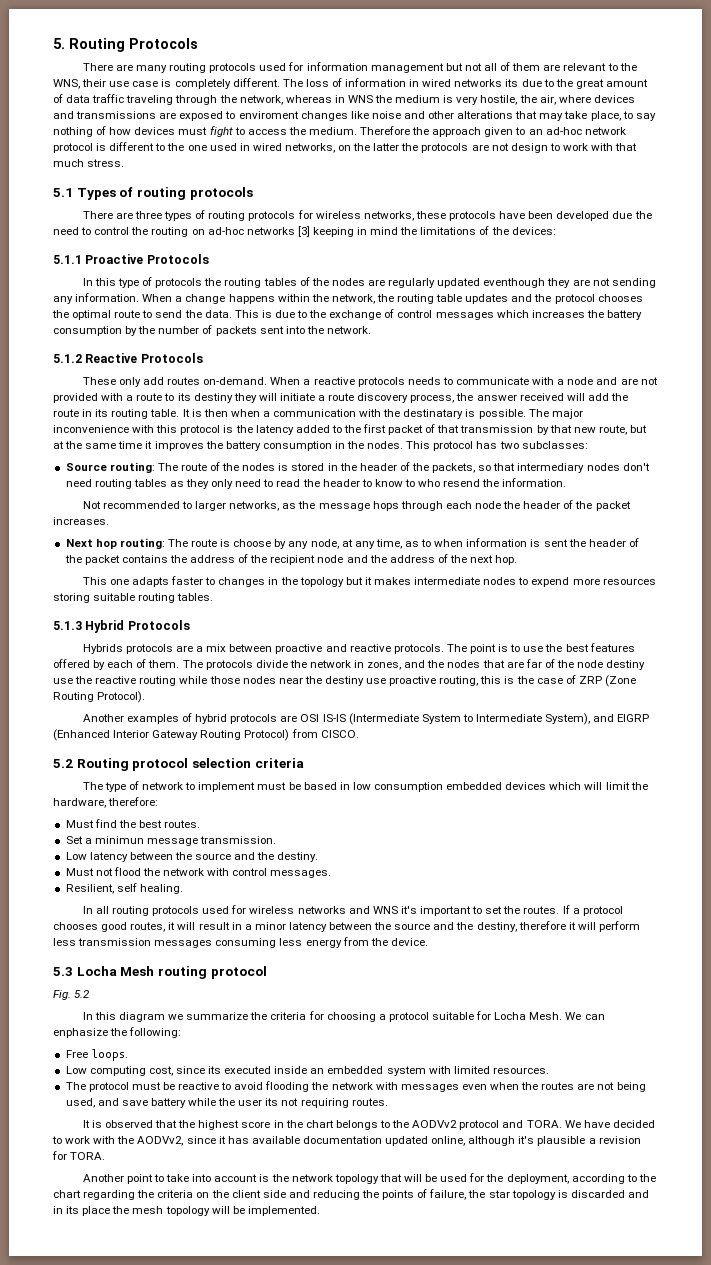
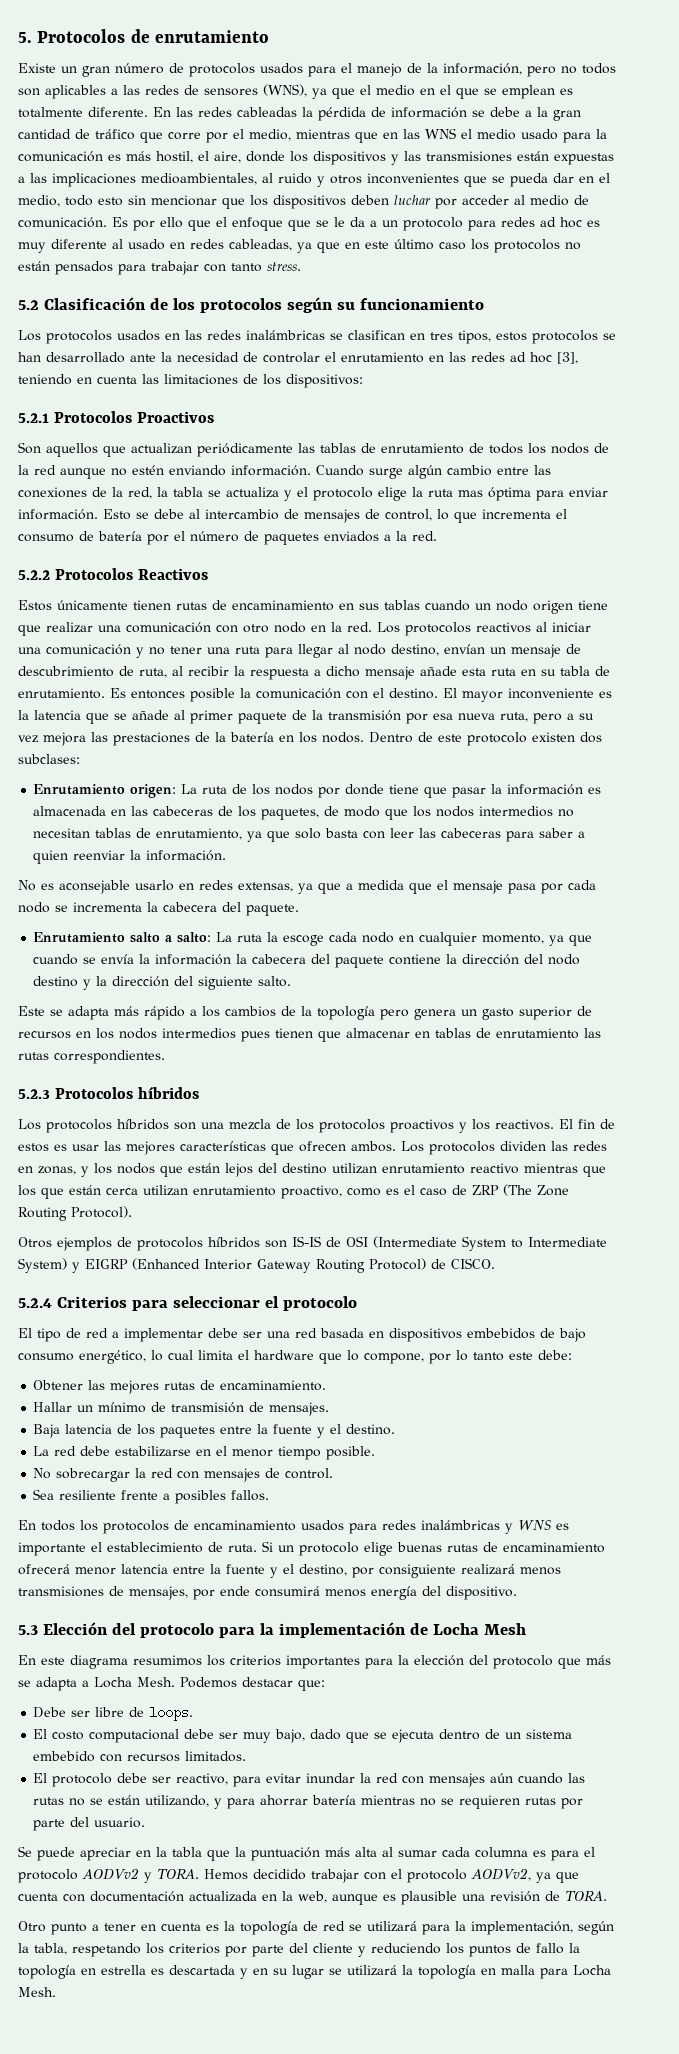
[69,38,198,52] [82,62,637,73] [53,78,648,89] [53,94,635,105] [53,111,656,121] [53,126,626,137] [53,142,638,153] [53,159,125,167] [53,187,253,200] [82,210,652,221] [53,226,556,237] [53,254,209,264] [82,277,656,288] [53,293,643,304] [52,309,642,320] [53,325,371,336] [53,353,203,363] [82,377,658,387] [53,393,628,403] [53,409,583,419] [53,424,647,435] [53,441,588,451] [65,462,650,473] [65,478,567,489] [82,500,631,511] [53,517,109,525] [65,538,639,549] [64,554,518,565] [82,576,656,587] [53,593,214,603] [53,620,190,633] [82,643,635,654] [53,659,646,670] [53,675,636,687] [53,691,146,703] [82,713,346,724] Routing Protocols // There are many routing protocols used for information management but not all of them are relevant to the WNS, their use case is completely different. The loss of information in wired networks its due to the great amount of data traffic traveling through the network, whereas in WNS the medium is very hostile, the air, where devices and transmissions are exposed to enviroment changes like noise and other alterations that may take place, to say nothing of how devices must fight to access the medium. Therefore the approach given to an ad-hoc network protocol is different to the one used in wired networks, on the latter the protocols are not design to work with that much stress. // 5.1 Types of routing protocols // There are three types of routing protocols for wireless networks, these protocols have been developed due the need to control the routing on ad-hoc networks [3] keeping in mind the limitations of the devices: // 5.1.1 Proactive Protocols // In this type of protocols the routing tables of the nodes are regularly updated eventhough they are not sending any information. When a change happens within the network, the routing table updates and the protocol chooses the optimal route to send the data. This is due to the exchange of control messages which increases the battery consumption by the number of packets sent into the network. // 5.1.2 Reactive Protocols // These only add routes on-demand. When a reactive protocols needs to communicate with a node and are not provided with a route to its destiny they will initiate a route discovery process, the answer received will add the route in its routing table. It is then when a communication with the destinatary is possible. The major inconvenience with this protocol is the latency added to the first packet of that transmission by that new route, but at the same time it improves the battery consumption in the nodes. This protocol has two subclasses: // Source routing: The route of the nodes is stored in the header of the packets, so that intermediary nodes don't need routing tables as they only need to read the header to know to who resend the information. // Not recommended to larger networks, as the message hops through each node the header of the packet increases. // Next hop routing: The route is choose by any node, at any time, as to when information is sent the header of the packet contains the address of the recipient node and the address of the next hop. // This one adapts faster to changes in the topology but it makes intermediate nodes to expend more resources storing suitable routing tables. // 5.1.3 Hybrid Protocols // Hybrids protocols are a mix between proactive and reactive protocols. The point is to use the best features offered by each of them. The protocols divide the network in zones, and the nodes that are far of the node destiny use the reactive routing while those nodes near the destiny use proactive routing, this is the case of ZRP (Zone Routing Protocol). // Another examples of hybrid protocols are OSI IS-IS -> [37,29,269,43] [18,63,616,77] [18,84,573,99] [18,107,581,121] [18,128,607,143] [18,151,614,165] [18,173,610,187] [18,195,589,209] [18,217,600,231] [18,239,581,253] [18,261,301,275] [18,297,484,313] [18,330,616,344] [18,352,578,364] [18,374,363,388] [18,411,214,423] [18,442,609,457] [18,465,551,479] [18,487,608,501] [18,509,567,523] [18,531,437,545] [18,568,208,580] [18,600,608,614] [18,622,591,636] [18,644,581,658] [18,666,610,680] [18,688,612,702] [18,710,594,724] [18,732,602,746] [18,754,80,764] [33,784,602,798] [33,806,575,820] [33,828,586,842] [33,850,227,864] [18,880,596,894] [18,902,299,916] [33,932,593,946] [33,954,581,968] [33,976,292,990] [18,1006,592,1020] [18,1028,601,1042] [18,1050,165,1064] [18,1086,199,1099] [18,1119,615,1133] [18,1141,607,1155] [18,1163,606,1177] [18,1184,569,1199] [18,1206,132,1221] [18,1236,368,1251] Protocolos de enrutamiento // Existe un gran número de protocolos usados para el manejo de la información, pero no todos son aplicables a las redes de sensores (WNS), ya que el medio en el que se emplean es totalmente diferente. En las redes cableadas la pérdida de información se debe a la gran cantidad de tráfico que corre por el medio, mientras que en las WNS el medio usado para la comunicación es más hostil, el aire, donde los dispositivos y las transmisiones están expuestas a las implicaciones medioambientales, al ruido y otros inconvenientes que se pueda dar en el medio, todo esto sin mencionar que los dispositivos deben luchar por acceder al medio de comunicación. Es por ello que el enfoque que se le da a un protocolo para redes ad hoc es muy diferente al usado en redes cableadas, ya que en este último caso los protocolos no están pensados para trabajar con tanto stress. // 5.2 Clasificación de los protocolos según su funcionamiento // Los protocolos usados en las redes inalámbricas se clasifican en tres tipos, estos protocolos se han desarrollado ante la necesidad de controlar el enrutamiento en las redes ad hoc [3], teniendo en cuenta las limitaciones de los dispositivos: // 5.2.1 Protocolos Proactivos // Son aquellos que actualizan periódicamente las tablas de enrutamiento de todos los nodos de la red aunque no estén enviando información. Cuando surge algún cambio entre las conexiones de la red, la tabla se actualiza y el protocolo elige la ruta mas óptima para enviar información. Esto se debe al intercambio de mensajes de control, lo que incrementa el consumo de batería por el número de paquetes enviados a la red. // 5.2.2 Protocolos Reactivos // Estos únicamente tienen rutas de encaminamiento en sus tablas cuando un nodo origen tiene que realizar una comunicación con otro nodo en la red. Los protocolos reactivos al iniciar una comunicación y no tener una ruta para llegar al nodo destino, envían un mensaje de descubrimiento de ruta, al recibir la respuesta a dicho mensaje añade esta ruta en su tabla de enrutamiento. Es entonces posible la comunicación con el destino. El mayor inconveniente es la latencia que se añade al primer paquete de la transmisión por esa nueva ruta, pero a su vez mejora las prestaciones de la batería en los nodos. Dentro de este protocolo existen dos subclases: // Enrutamiento origen: La ruta de los nodos por donde tiene que pasar la información es almacenada en las cabeceras de los paquetes, de modo que los nodos intermedios no necesitan tablas de enrutamiento, ya que solo basta con leer las cabeceras para saber a quien reenviar la información. // No es aconsejable usarlo en redes extensas, ya que a medida que el mensaje pasa por cada nodo se incrementa la cabecera del paquete. // Enrutamiento salto a salto: La ruta la escoge cada nodo en cualquier momento, ya que cuando se envía la información la cabecera del paquete contiene la dirección del nodo destino y la dirección del siguiente salto. // Este se adapta más rápido a los cambios de la topología pero genera un gasto superior de recursos en los nodos intermedios pues tienen que almacenar en tablas de enrutamiento las rutas correspondientes. // 5.2.3 Protocolos híbridos // Los protocolos híbridos son una mezcla de los protocolos proactivos y los reactivos. El fin de estos es usar las mejores características que ofrecen ambos. Los protocolos dividen las redes en zonas, y los nodos que están lejos del destino utilizan enrutamiento reactivo mientras que los que están cerca utilizan enrutamiento proactivo, como es el caso de ZRP (The Zone Routing Protocol). // Otros ejemplos de protocolos híbridos son IS-IS de OSI
[545,713,615,725] System), and -> [18,1258,80,1273] System) y
[291,729,318,738] from -> [431,1259,446,1269] de
[53,758,304,771] [82,781,648,792] [53,797,159,808] [65,819,201,828] [65,836,277,846] [65,852,319,862] [65,867,332,878] [65,883,183,894] [82,905,623,916] [53,921,640,932] [53,937,428,948] [53,966,267,979] [53,990,90,1000] [82,1011,605,1022] [53,1027,182,1038] [65,1049,128,1061] [65,1066,549,1076] [65,1081,646,1092] [65,1098,388,1108] [82,1120,655,1130] [52,1136,641,1146] [52,1151,106,1160] [82,1173,656,1184] [53,1189,649,1200] [53,1206,320,1216] 5.2 Routing protocol selection criteria // The type of network to implement must be based in low consumption embedded devices which will limit the hardware, therefore: // Must find the best routes. // Set a minimun message transmission. // Low latency between the source and the destiny. // Must not flood the network with control messages. // Resilient, self healing. // In all routing protocols used for wireless networks and WNS it's important to set the routes. If a protocol chooses good routes, it will result in a minor latency between the source and the destiny, therefore it will perform less transmission messages consuming less energy from the device. // 5.3 Locha Mesh routing protocol // Fig. 5.2 // In this diagram we summarize the criteria for choosing a protocol suitable for Locha Mesh. We can enphasize the following: // Free loops. // Low computing cost, since its executed inside an embedded system with limited resources. // The protocol must be reactive to avoid flooding the network with messages even when the routes are not being used, and save battery while the user its not requiring routes. // It is observed that the highest score in the chart belongs to the AODVv2 protocol and TORA. We have decided to work with the AODVv2, since it has available documentation updated online, although it's plausible a revision for TORA. // Another point to take into account is the network topology that will be used for the deployment, according to the chart regarding the criteria on the client side and reducing the points of failure, the star topology is discarded and in its place the mesh topology will be implemented. -> [18,1296,357,1311] [18,1328,586,1342] [18,1350,572,1364] [33,1380,327,1394] [33,1402,330,1416] [33,1424,396,1438] [33,1446,376,1460] [33,1468,334,1482] [33,1489,270,1504] [18,1520,569,1534] [18,1541,605,1556] [18,1564,561,1578] [18,1586,517,1600] [18,1622,526,1638] [18,1655,611,1669] [18,1677,325,1691] [33,1707,194,1721] [33,1729,573,1743] [33,1751,247,1762] [33,1773,586,1787] [33,1795,584,1809] [33,1817,146,1831] [18,1846,595,1861] [18,1868,579,1883] [18,1891,607,1905] [18,1921,614,1935] [18,1943,580,1957] [18,1965,611,1979] [18,1987,56,1997] 5.2.4 Criterios para seleccionar el protocolo // El tipo de red a implementar debe ser una red basada en dispositivos embebidos de bajo consumo energético, lo cual limita el hardware que lo compone, por lo tanto este debe: // Obtener las mejores rutas de encaminamiento. // Hallar un mínimo de transmisión de mensajes. // Baja latencia de los paquetes entre la fuente y el destino. // La red debe estabilizarse en el menor tiempo posible. // No sobrecargar la red con mensajes de control. // Sea resiliente frente a posibles fallos. // En todos los protocolos de encaminamiento usados para redes inalámbricas y WNS es importante el establecimiento de ruta. Si un protocolo elige buenas rutas de encaminamiento ofrecerá menor latencia entre la fuente y el destino, por consiguiente realizará menos transmisiones de mensajes, por ende consumirá menos energía del dispositivo. // 5.3 Elección del protocolo para la implementación de Locha Mesh // En este diagrama resumimos los criterios importantes para la elección del protocolo que más se adapta a Locha Mesh. Podemos destacar que: // Debe ser libre de loops. // El costo computacional debe ser muy bajo, dado que se ejecuta dentro de un sistema embebido con recursos limitados. // El protocolo debe ser reactivo, para evitar inundar la red con mensajes aún cuando las rutas no se están utilizando, y para ahorrar batería mientras no se requieren rutas por parte del usuario. // Se puede apreciar en la tabla que la puntuación más alta al sumar cada columna es para el protocolo AODVv2 y TORA. Hemos decidido trabajar con el protocolo AODVv2, ya que cuenta con documentación actualizada en la web, aunque es plausible una revisión de TORA. // Otro punto a tener en cuenta es la topología de red se utilizará para la implementación, según la tabla, respetando los criterios por parte del cliente y reduciendo los puntos de fallo la topología en estrella es descartada y en su lugar se utilizará la topología en malla para Locha Mesh.

